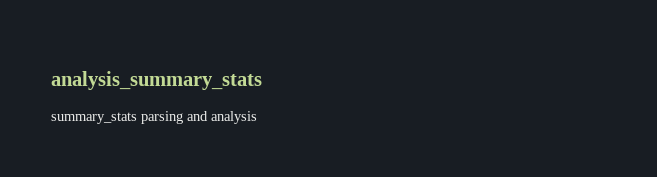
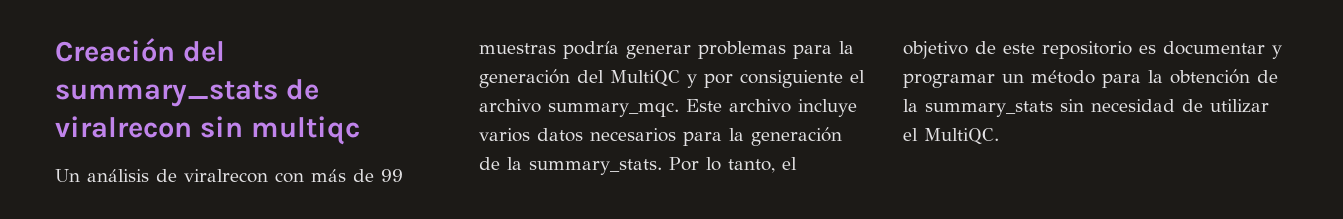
[51,71,262,90] [51,111,257,124] analysis_summary_stats // summary_stats parsing and analysis -> [55,38,225,62] [55,79,319,107] [55,116,360,145] [55,169,403,183] [479,41,854,59] [479,69,865,88] [479,99,857,117] [479,127,842,146] [479,157,797,175] [903,41,1282,59] [903,69,1278,88] [903,99,1269,117] [903,128,999,145] Creación del summary_stats de viralrecon sin multiqc // Un análisis de viralrecon con más de 99 muestras podría generar problemas para la generación del MultiQC y por consiguiente el archivo summary_mqc. Este archivo incluye varios datos necesarios para la generación de la summary_stats. Por lo tanto, el objetivo de este repositorio es documentar y programar un método para la obtención de la summary_stats sin necesidad de utilizar el MultiQC.

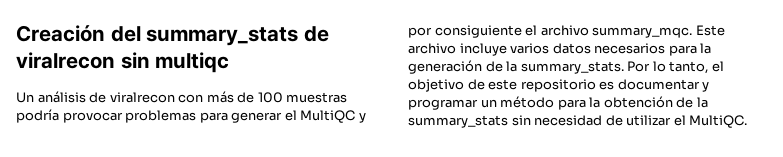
[381,169,403,182] 99 -> [257,92,283,103] 100
[626,45,691,59] generar -> [62,112,123,123] provocar
[839,41,854,54] [479,69,604,88] la generación del -> [231,110,297,123] generar el

